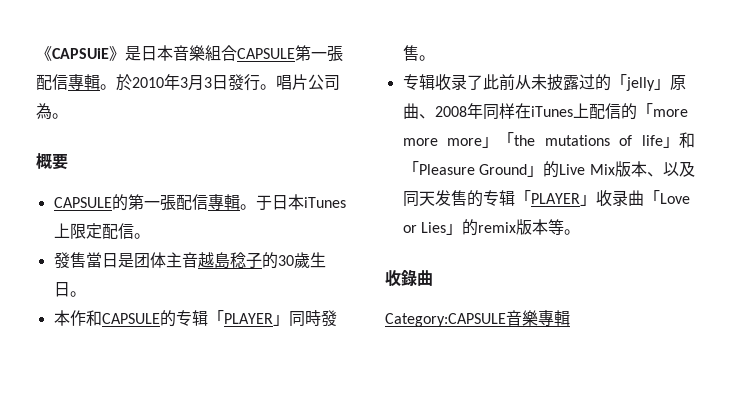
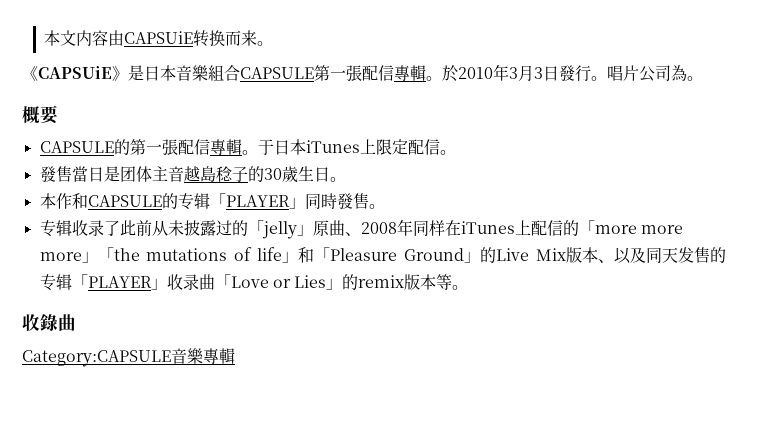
(36, 53) none -> [44,30,274,47] 本文内容由CAPSUiE转换而来。 //

